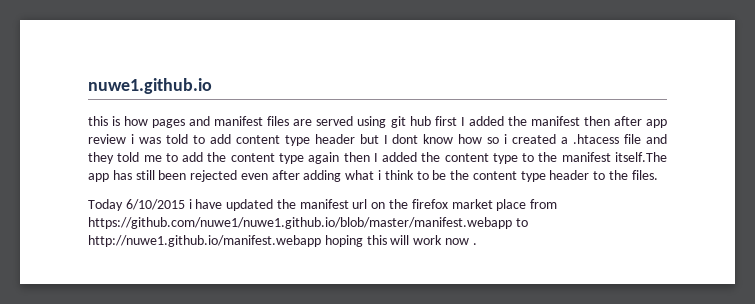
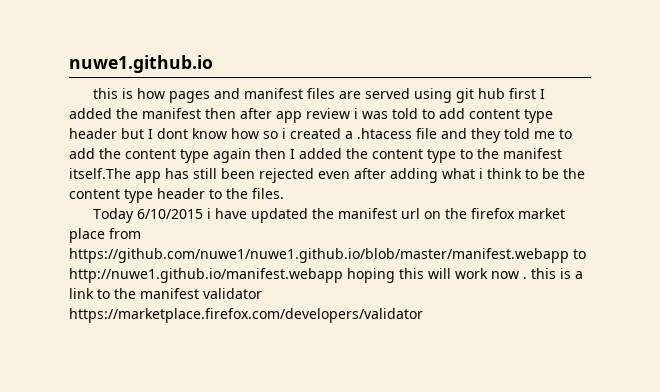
(477, 244) none -> [531,268,583,279] [69,288,262,299] [69,308,423,323] this is a link to the manifest validator https://marketplace.firefox.com/developers/validator

